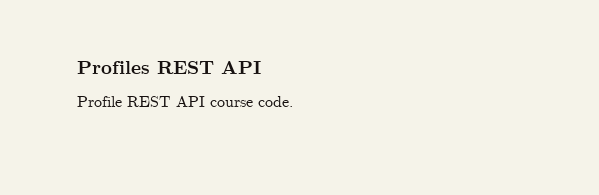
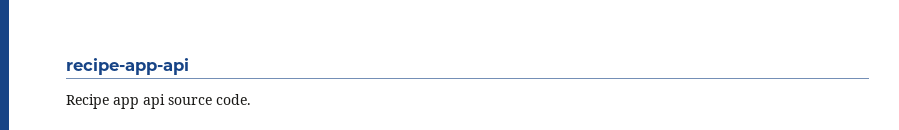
[77,61,261,74] [77,96,253,107] Profiles REST API // Profile REST API course -> [66,58,189,75] [66,94,212,109] recipe-app-api // Recipe app api source

